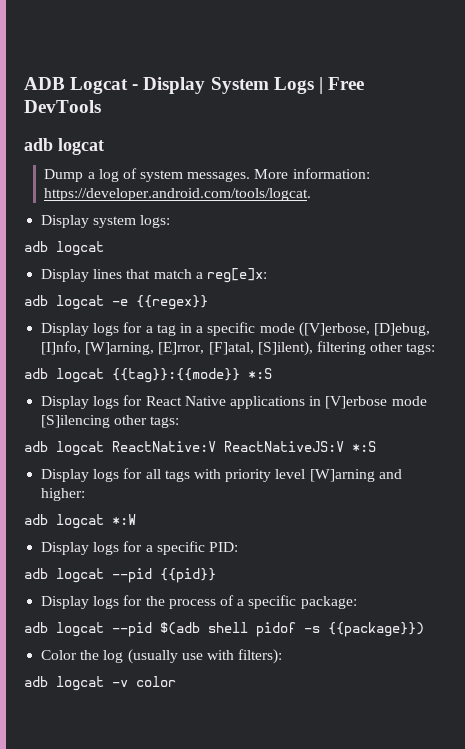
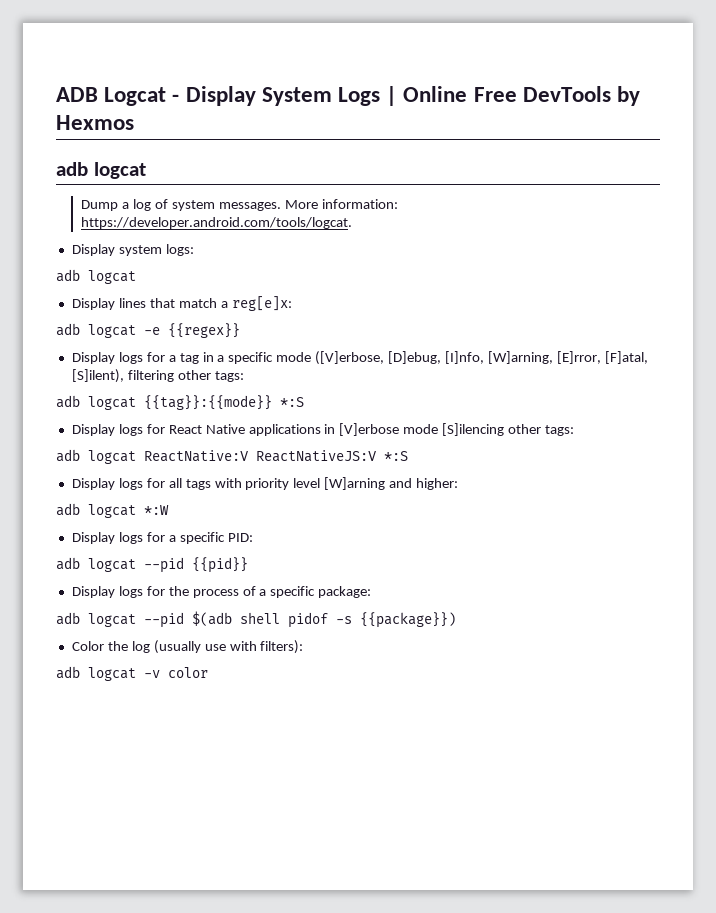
(323, 85) none -> [403,86,468,102] Online
(101, 106) none -> [617,86,641,106] [56,115,134,130] by Hexmos

